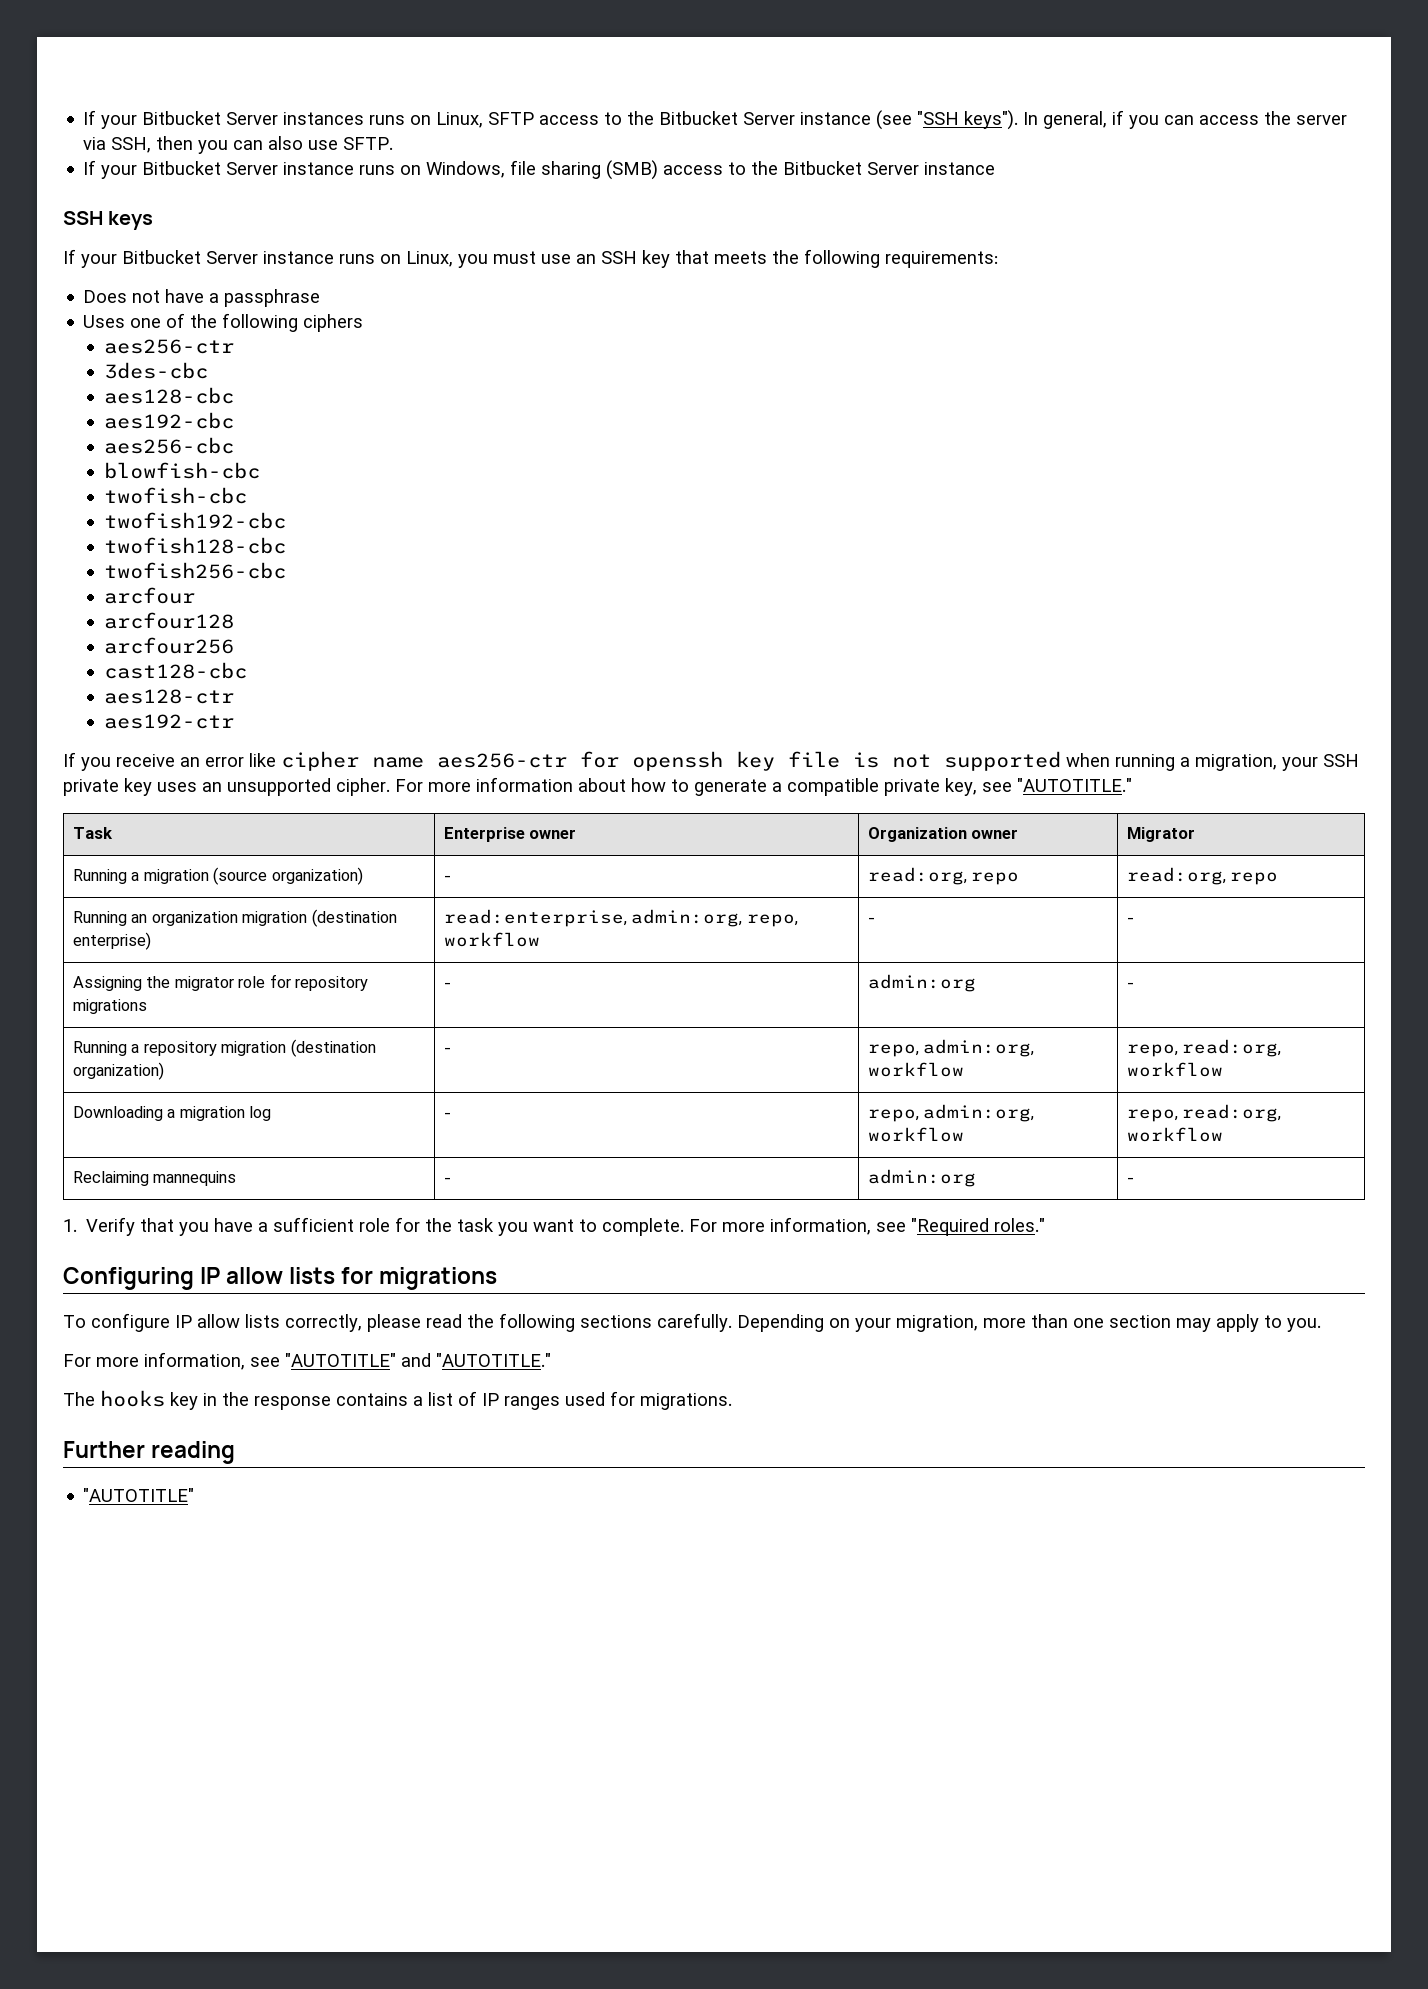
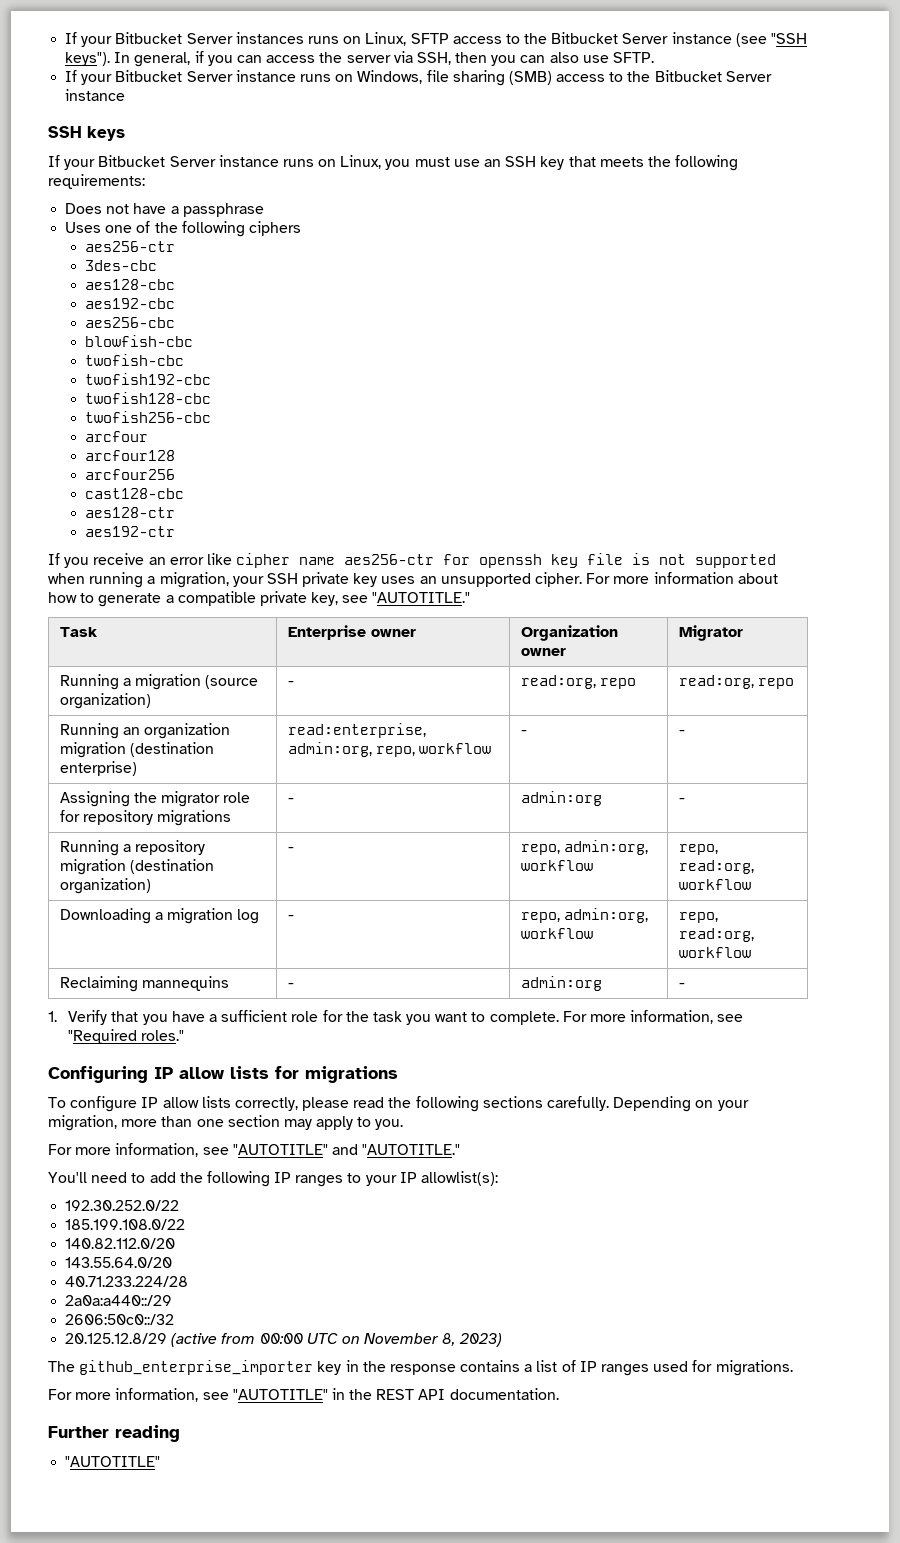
(551, 1360) none -> [48,1171,499,1187] [65,1200,180,1211] [65,1219,186,1230] [65,1238,176,1249] [65,1257,173,1268] [65,1276,189,1287] [65,1295,173,1306] [65,1314,175,1325] [65,1333,502,1347] // You'll need to add the following IP ranges to your IP allowlist(s): // 192.30.252.0/22 // 185.199.108.0/22 // 140.82.112.0/20 // 143.55.64.0/20 // 40.71.233.224/28 // 2a0a:a440::/29 // 2606:50c0::/32 // 20.125.12.8/29 (active from 00:00 UTC on November 8, 2023)
[100,1390,165,1407] hooks -> [79,1360,314,1375] github_enterprise_importer
(732, 1401) none -> [48,1388,559,1402] // For more information, see "AUTOTITLE" in the REST API documentation.

